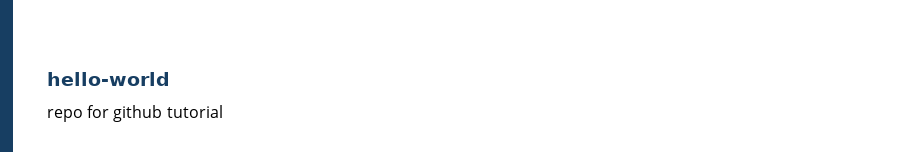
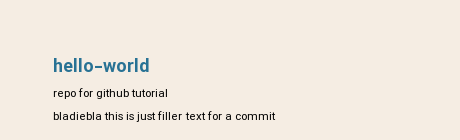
(223, 111) none -> [53,111,276,122] // bladiebla this is just filler text for a commit

